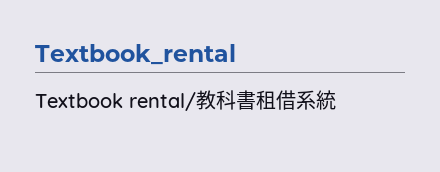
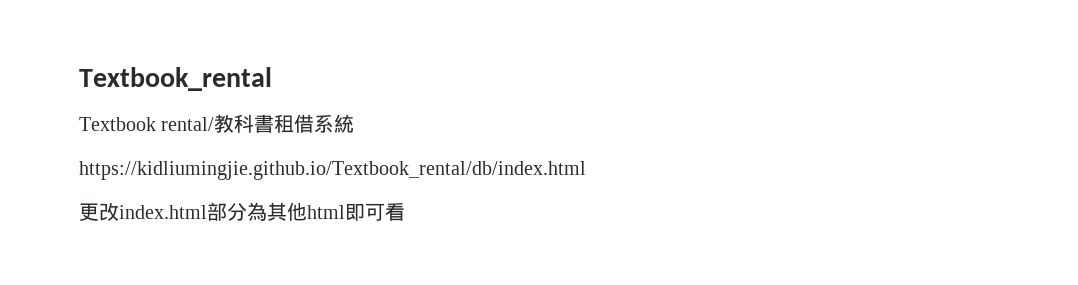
(336, 100) none -> [79,161,586,180] [79,202,405,221] // https://kidliumingjie.github.io/Textbook_rental/db/index.html // 更改index.html部分為其他html即可看

